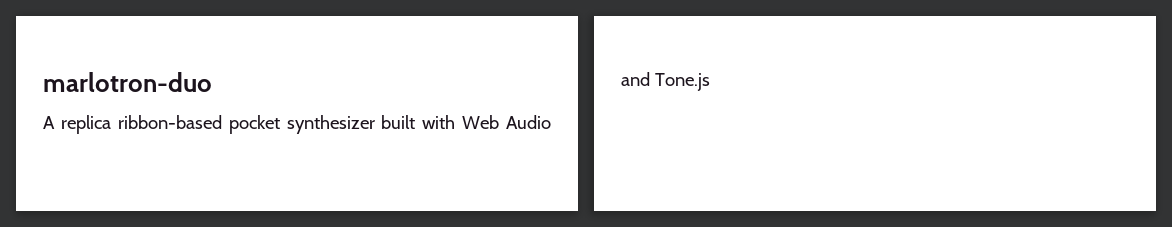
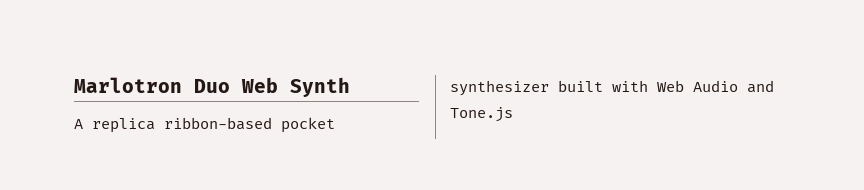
[43,72,212,92] marlotron-duo -> [74,77,350,97] Marlotron Duo Web Synth

